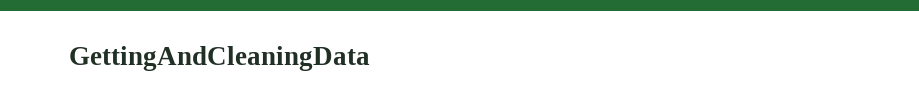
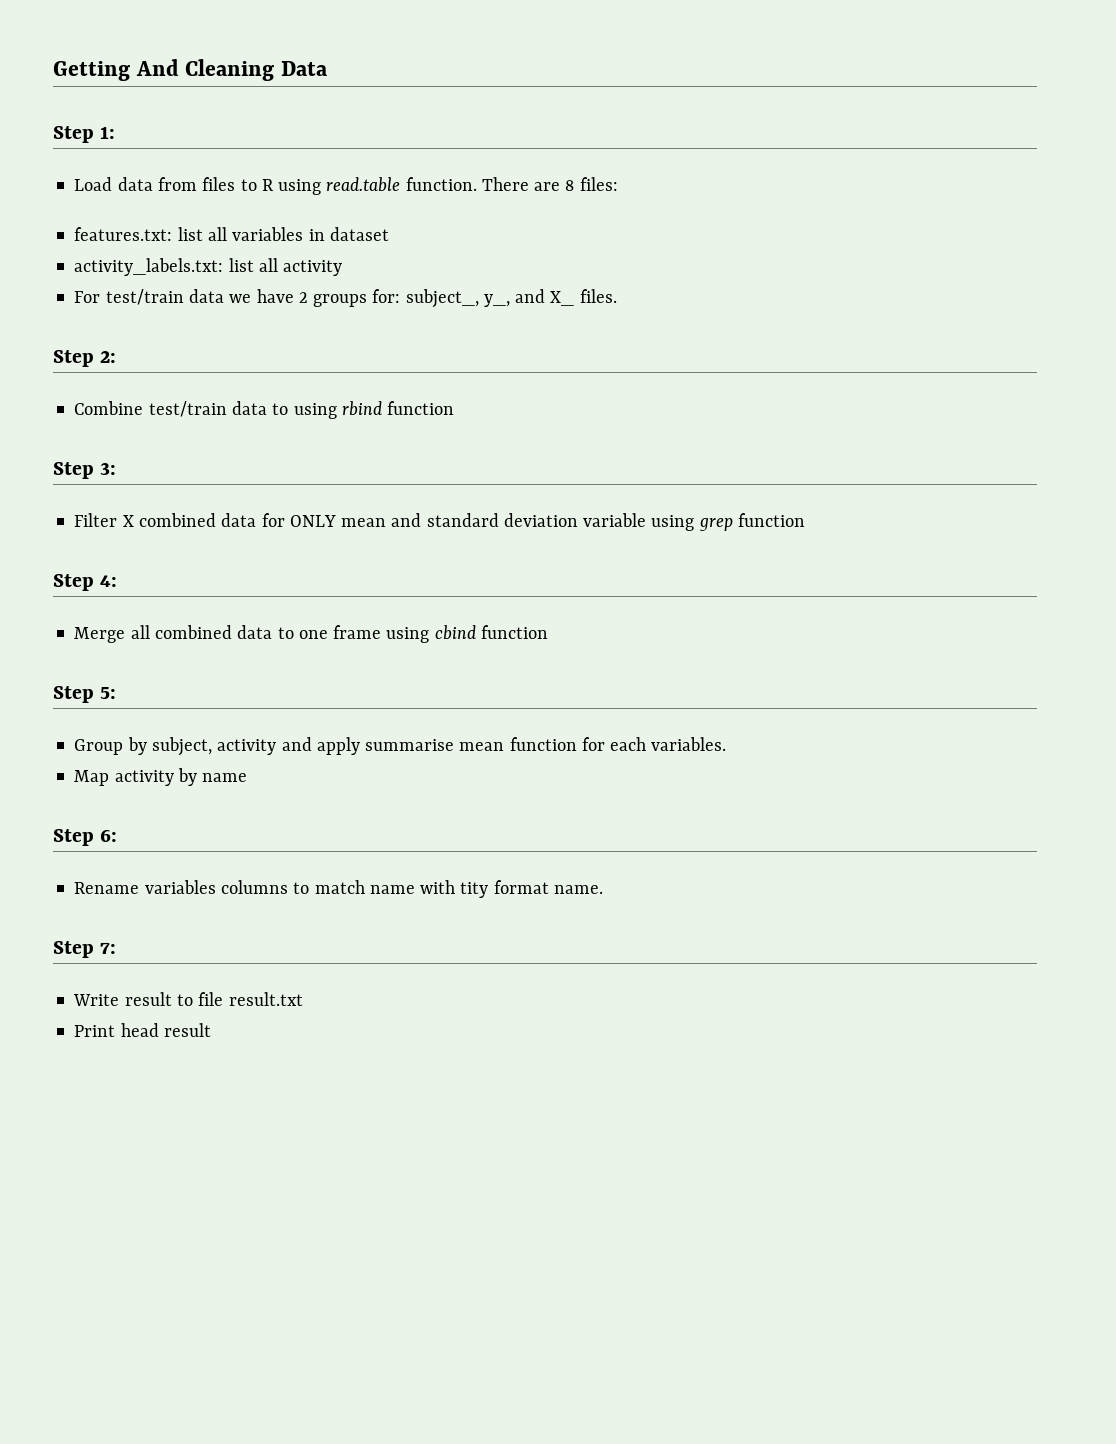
[69,46,370,71] GettingAndCleaningData -> [53,59,328,81] [53,126,116,143] [74,177,618,195] [74,227,389,241] [74,258,343,276] [74,289,617,308] [53,350,117,367] [74,401,455,419] [53,462,117,479] [74,513,805,531] [53,574,118,591] [74,625,548,643] [53,686,117,703] [74,737,727,756] [74,768,248,786] [53,829,118,846] [74,880,603,898] [53,941,117,958] [73,992,303,1006] [74,1023,211,1037] Getting And Cleaning Data // Step 1: // Load data from files to R using read.table function. There are 8 files: // features.txt: list all variables in dataset // activity_labels.txt: list all activity // For test/train data we have 2 groups for: subject_, y_, and X_ files. // Step 2: // Combine test/train data to using rbind function // Step 3: // Filter X combined data for ONLY mean and standard deviation variable using grep function // Step 4: // Merge all combined data to one frame using cbind function // Step 5: // Group by subject, activity and apply summarise mean function for each variables. // Map activity by name // Step 6: // Rename variables columns to match name with tity format name. // Step 7: // Write result to file result.txt // Print head result

